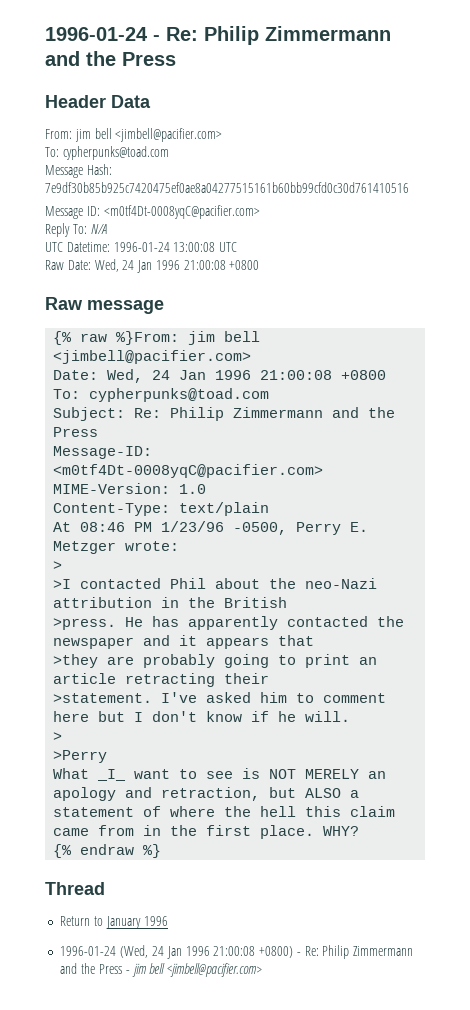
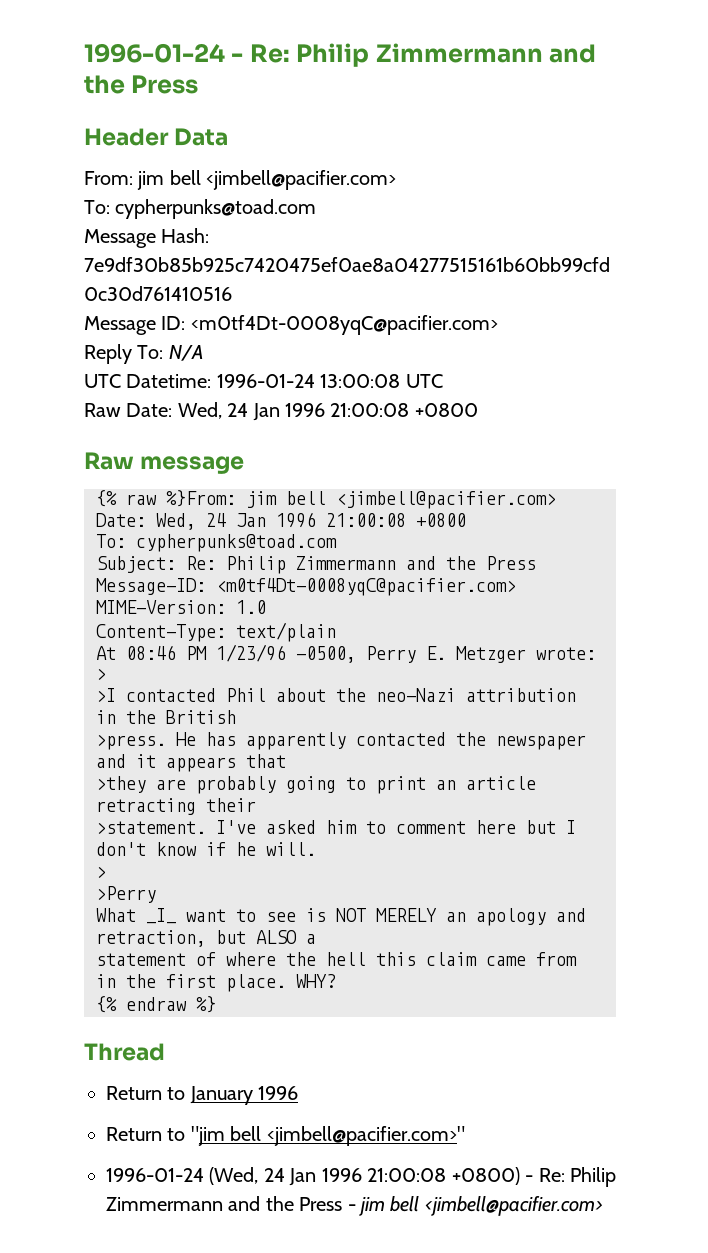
(168, 921) none -> [106,1126,465,1146] // Return to "jim bell <jimbell@pacifier.com>"

